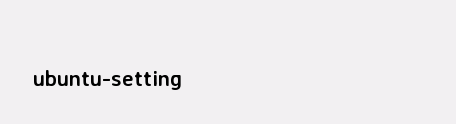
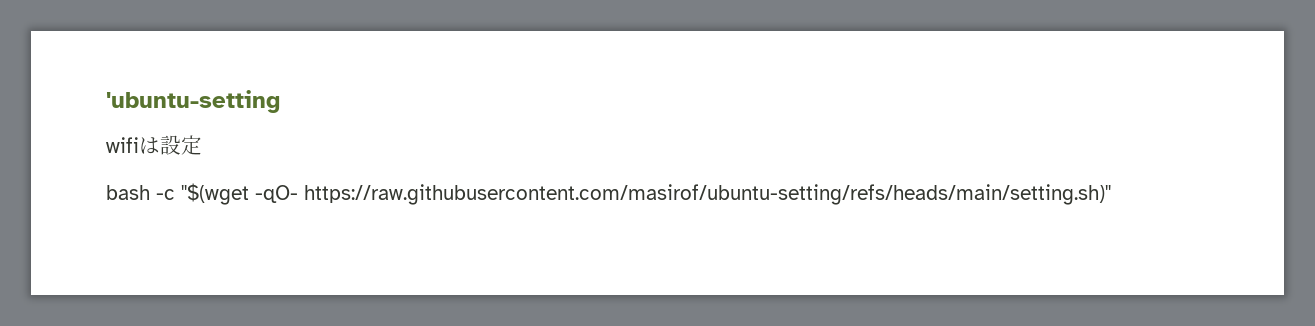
[33,70,182,90] ubuntu-setting -> [106,90,280,113] [106,135,202,155] [106,183,1111,205] 'ubuntu-setting // wifiは設定 // bash -c "$(wget -qO- https://raw.githubusercontent.com/masirof/ubuntu-setting/refs/heads/main/setting.sh)"

